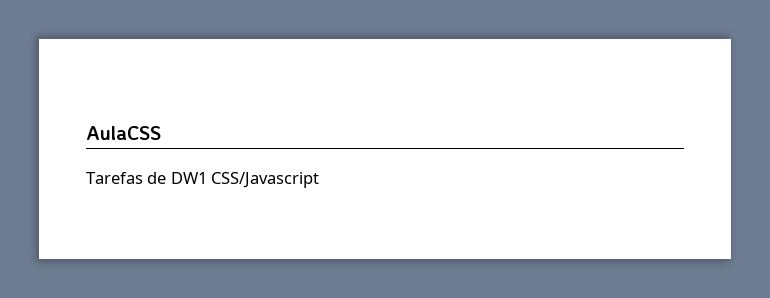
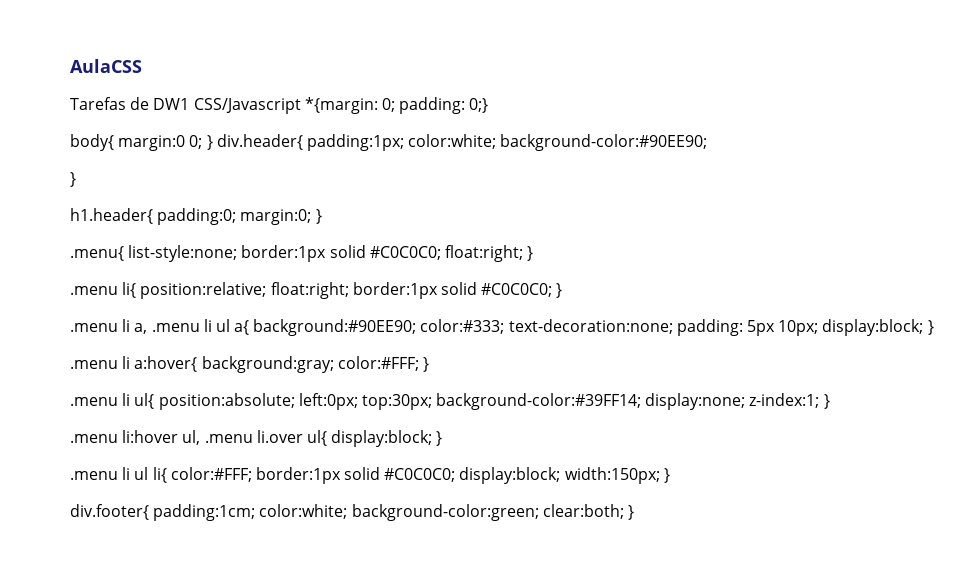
(320, 180) none -> [304,97,489,114] [70,134,708,151] [70,172,76,187] [70,208,322,225] [70,245,534,262] [70,282,563,299] [70,319,934,336] [70,356,429,373] [70,393,830,410] [70,430,443,447] [70,467,670,484] [70,504,634,521] *{margin: 0; padding: 0;} // body{ margin:0 0; } div.header{ padding:1px; color:white; background-color:#90EE90; // } // h1.header{ padding:0; margin:0; } // .menu{ list-style:none; border:1px solid #C0C0C0; float:right; } // .menu li{ position:relative; float:right; border:1px solid #C0C0C0; } // .menu li a, .menu li ul a{ background:#90EE90; color:#333; text-decoration:none; padding: 5px 10px; display:block; } // .menu li a:hover{ background:gray; color:#FFF; } // .menu li ul{ position:absolute; left:0px; top:30px; background-color:#39FF14; display:none; z-index:1; } // .menu li:hover ul, .menu li.over ul{ display:block; } // .menu li ul li{ color:#FFF; border:1px solid #C0C0C0; display:block; width:150px; } // div.footer{ padding:1cm; color:white; background-color:green; clear:both; }

